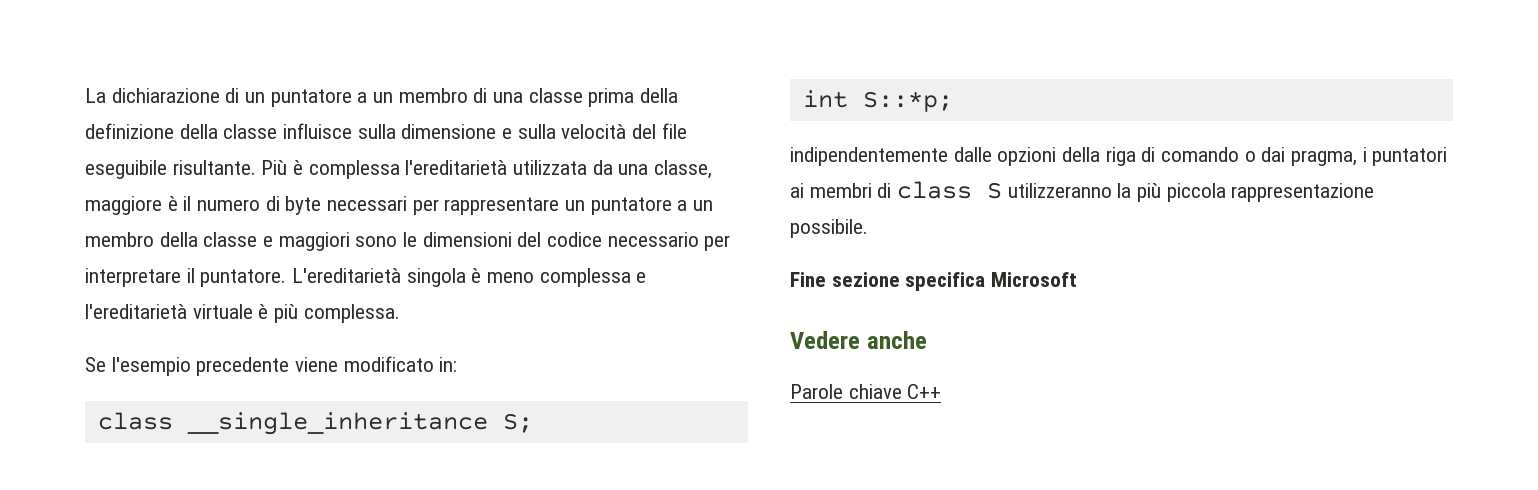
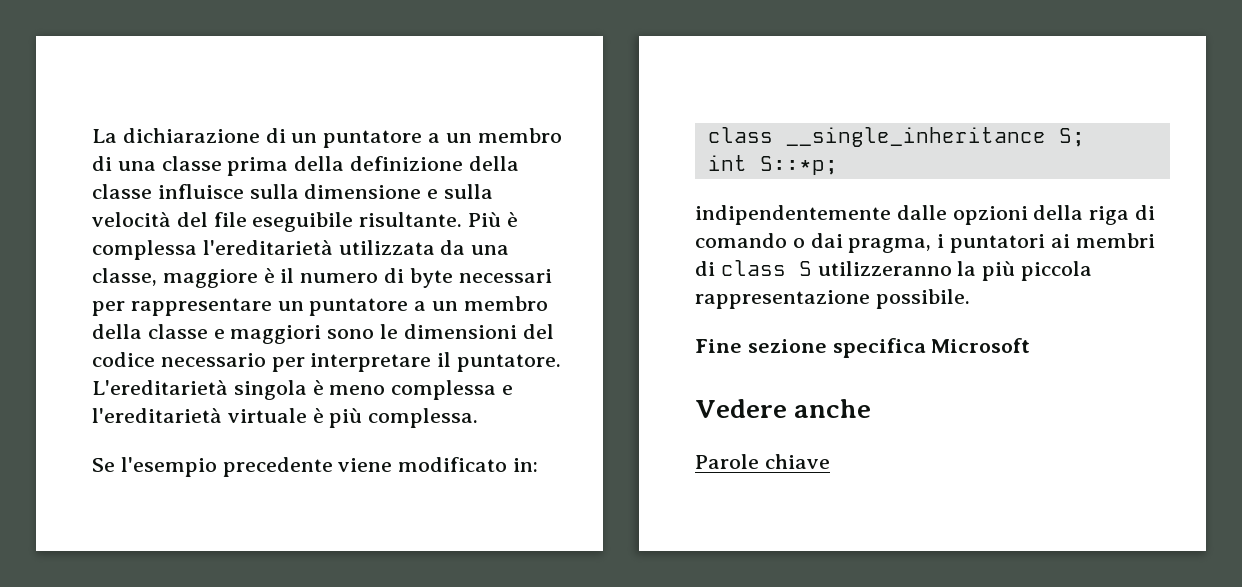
[907,384,942,399] C++ -> (830, 461) none

